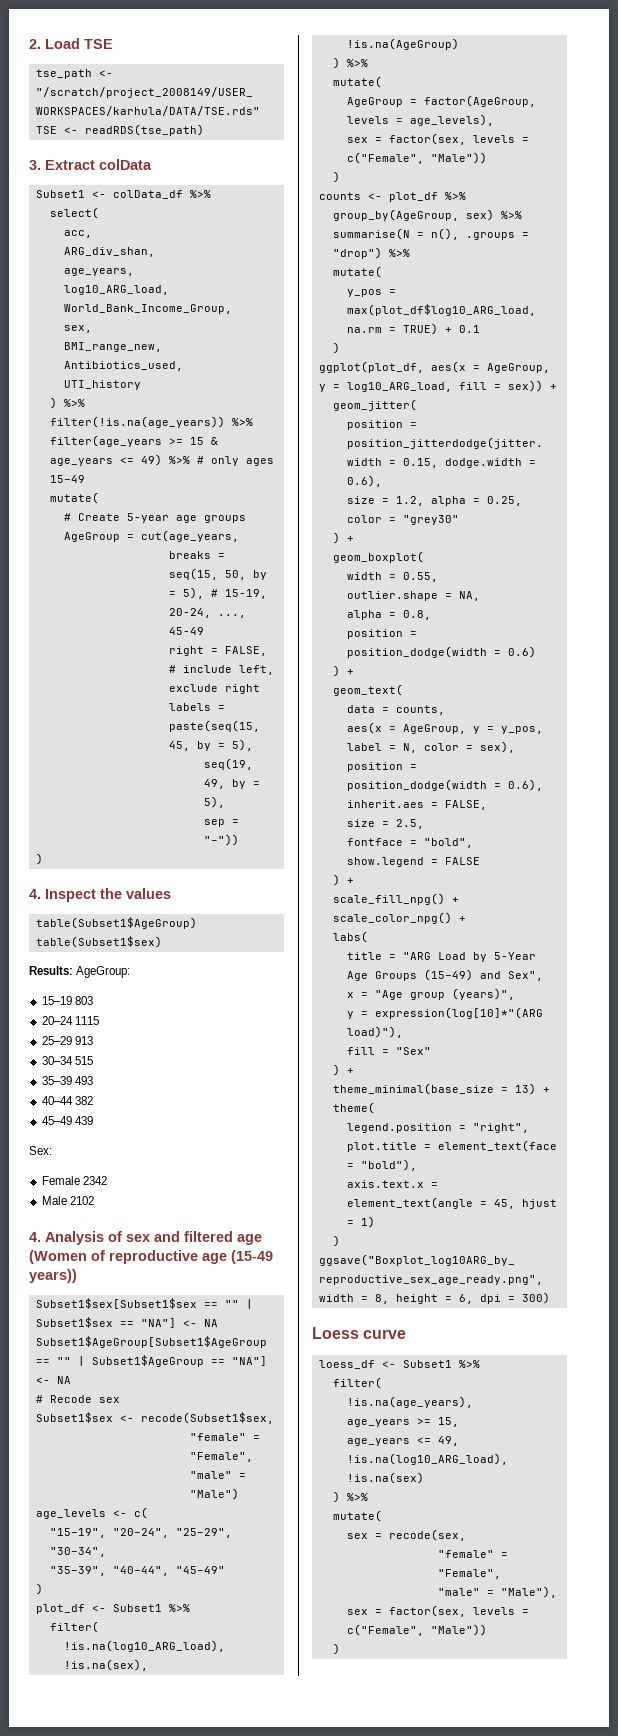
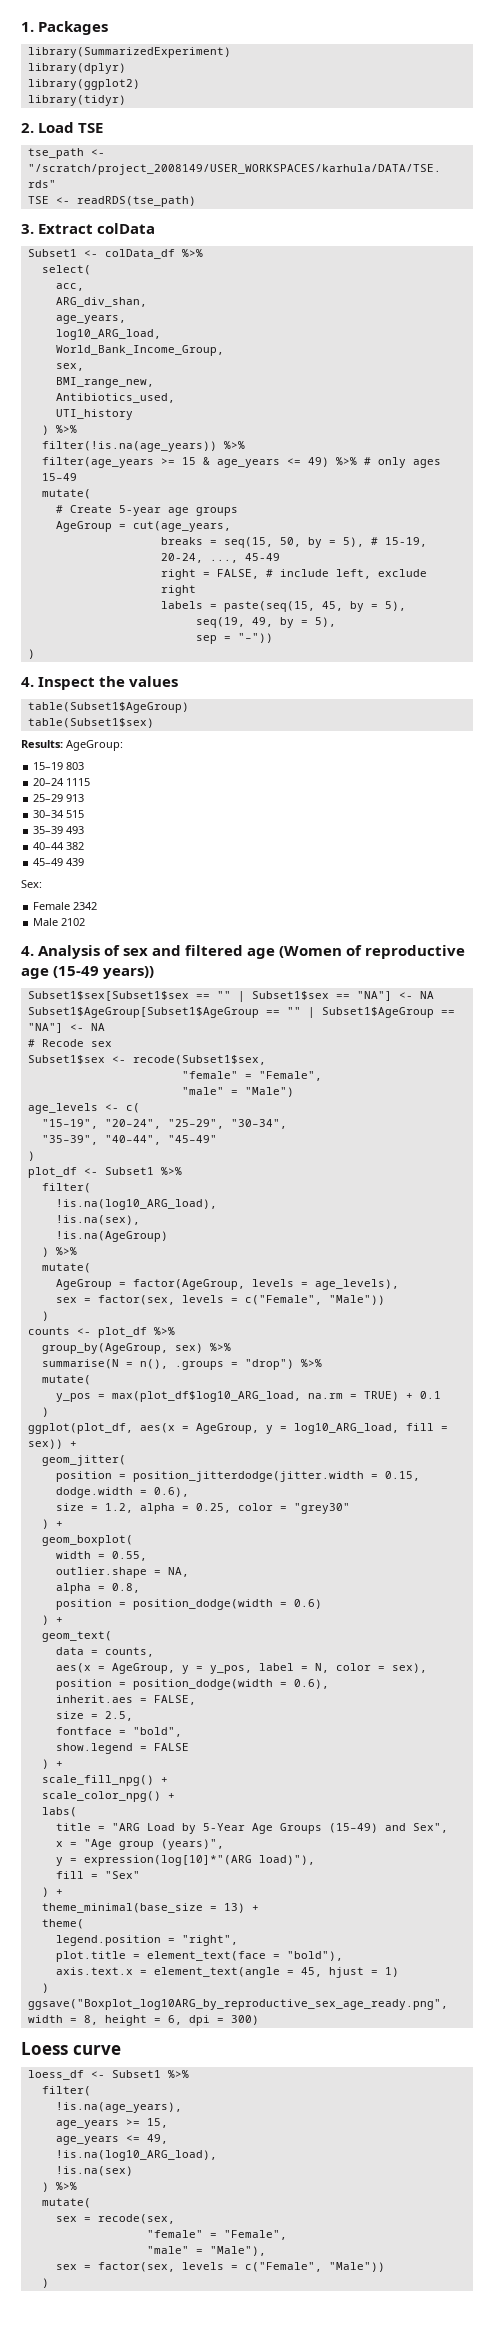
(29, 44) none -> [21,21,109,35] [27,47,231,58] [27,63,126,74] [27,79,140,90] [27,95,126,106] 1. Packages // library(SummarizedExperiment) // library(dplyr) // library(ggplot2) // library(tidyr) //

